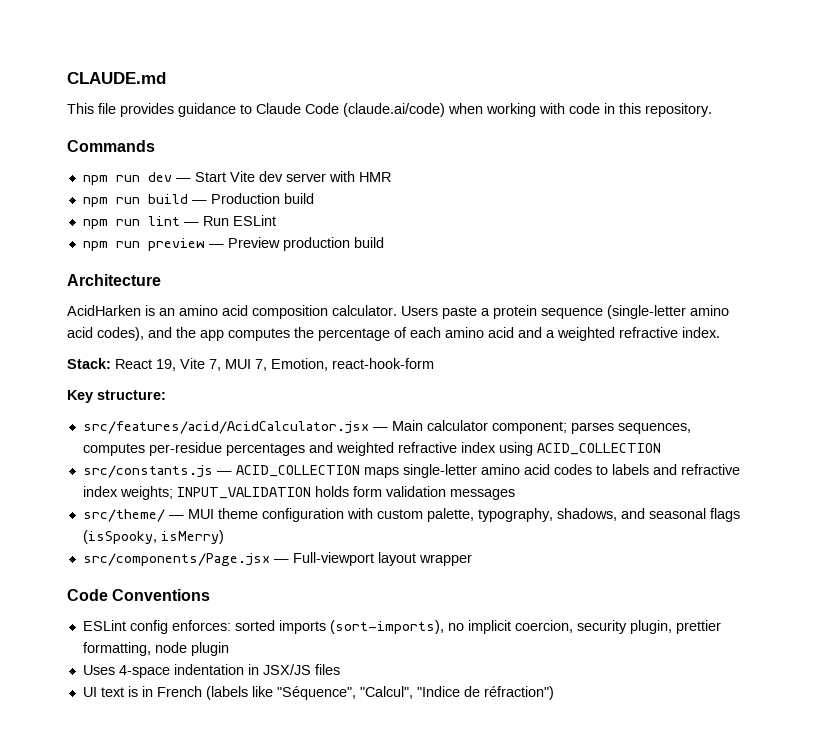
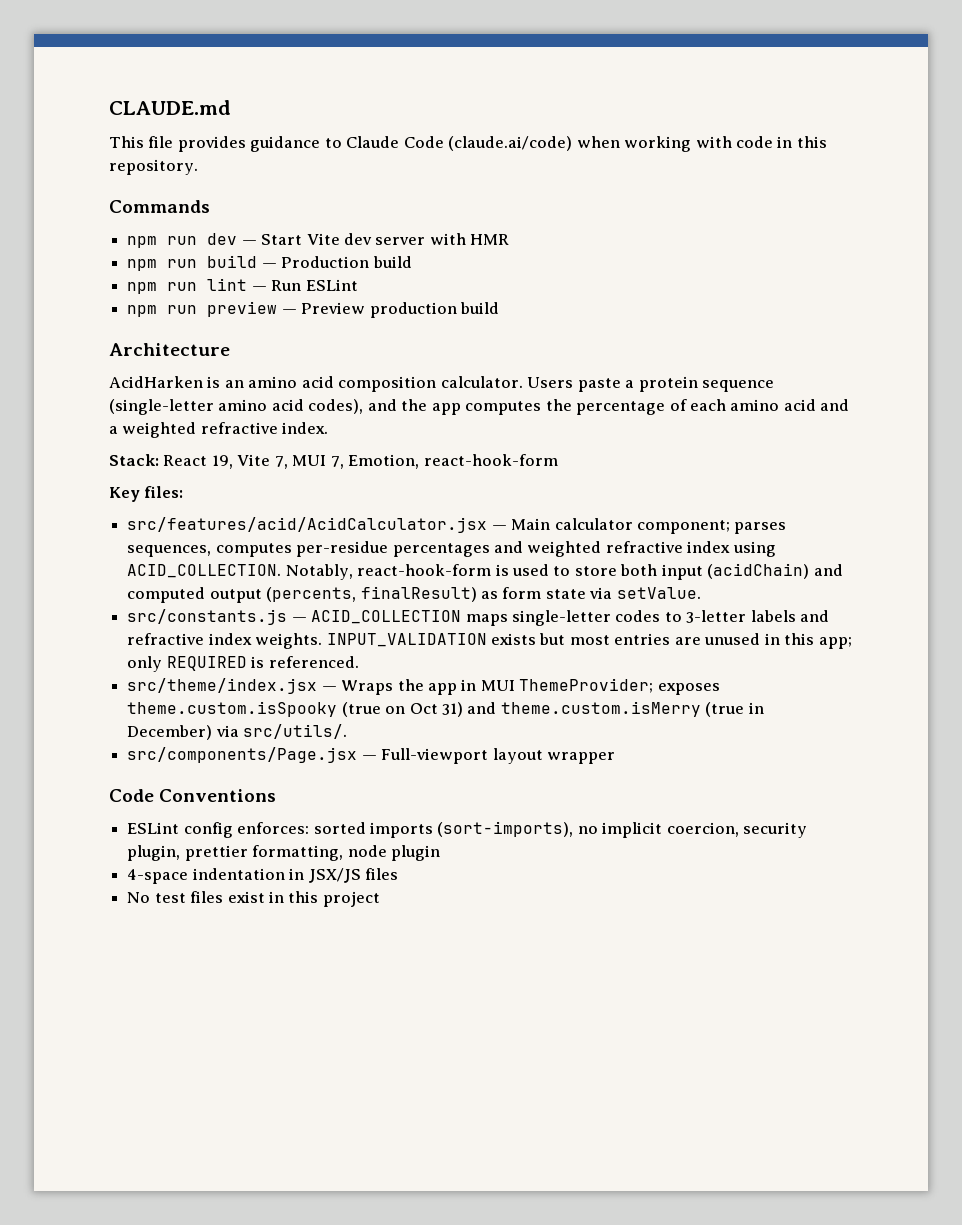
[97,390,166,400] structure: -> [144,486,184,498] files:
[536,443,661,455] ACID_COLLECTION -> [127,563,843,580] [127,586,701,603] ACID_COLLECTION. Notably, react-hook-form is used to store both input (acidChain) and computed output (percents, finalResult) as form state via setValue.
[480,464,550,475] amino acid -> (611, 618) none
(608, 470) none -> [686,610,747,623] 3-letter
[119,486,515,500] [82,508,740,522] [82,530,224,544] weights; INPUT_VALIDATION holds form validation messages // src/theme/ — MUI theme configuration with custom palette, typography, shadows, and seasonal flags (isSpooky, isMerry) -> [255,633,852,649] [127,656,359,672] [127,678,720,695] [127,701,764,717] [127,724,348,740] weights. INPUT_VALIDATION exists but most entries are unused in this app; only REQUIRED is referenced. // src/theme/index.jsx — Wraps the app in MUI ThemeProvider; exposes theme.custom.isSpooky (true on Oct 31) and theme.custom.isMerry (true in December) via src/utils/.
[82,665,115,675] Uses -> (440, 853) none
[82,686,554,700] UI text is in French (labels like "Séquence", "Calcul", "Indice de réfraction") -> [127,891,380,907] No test files exist in this project

